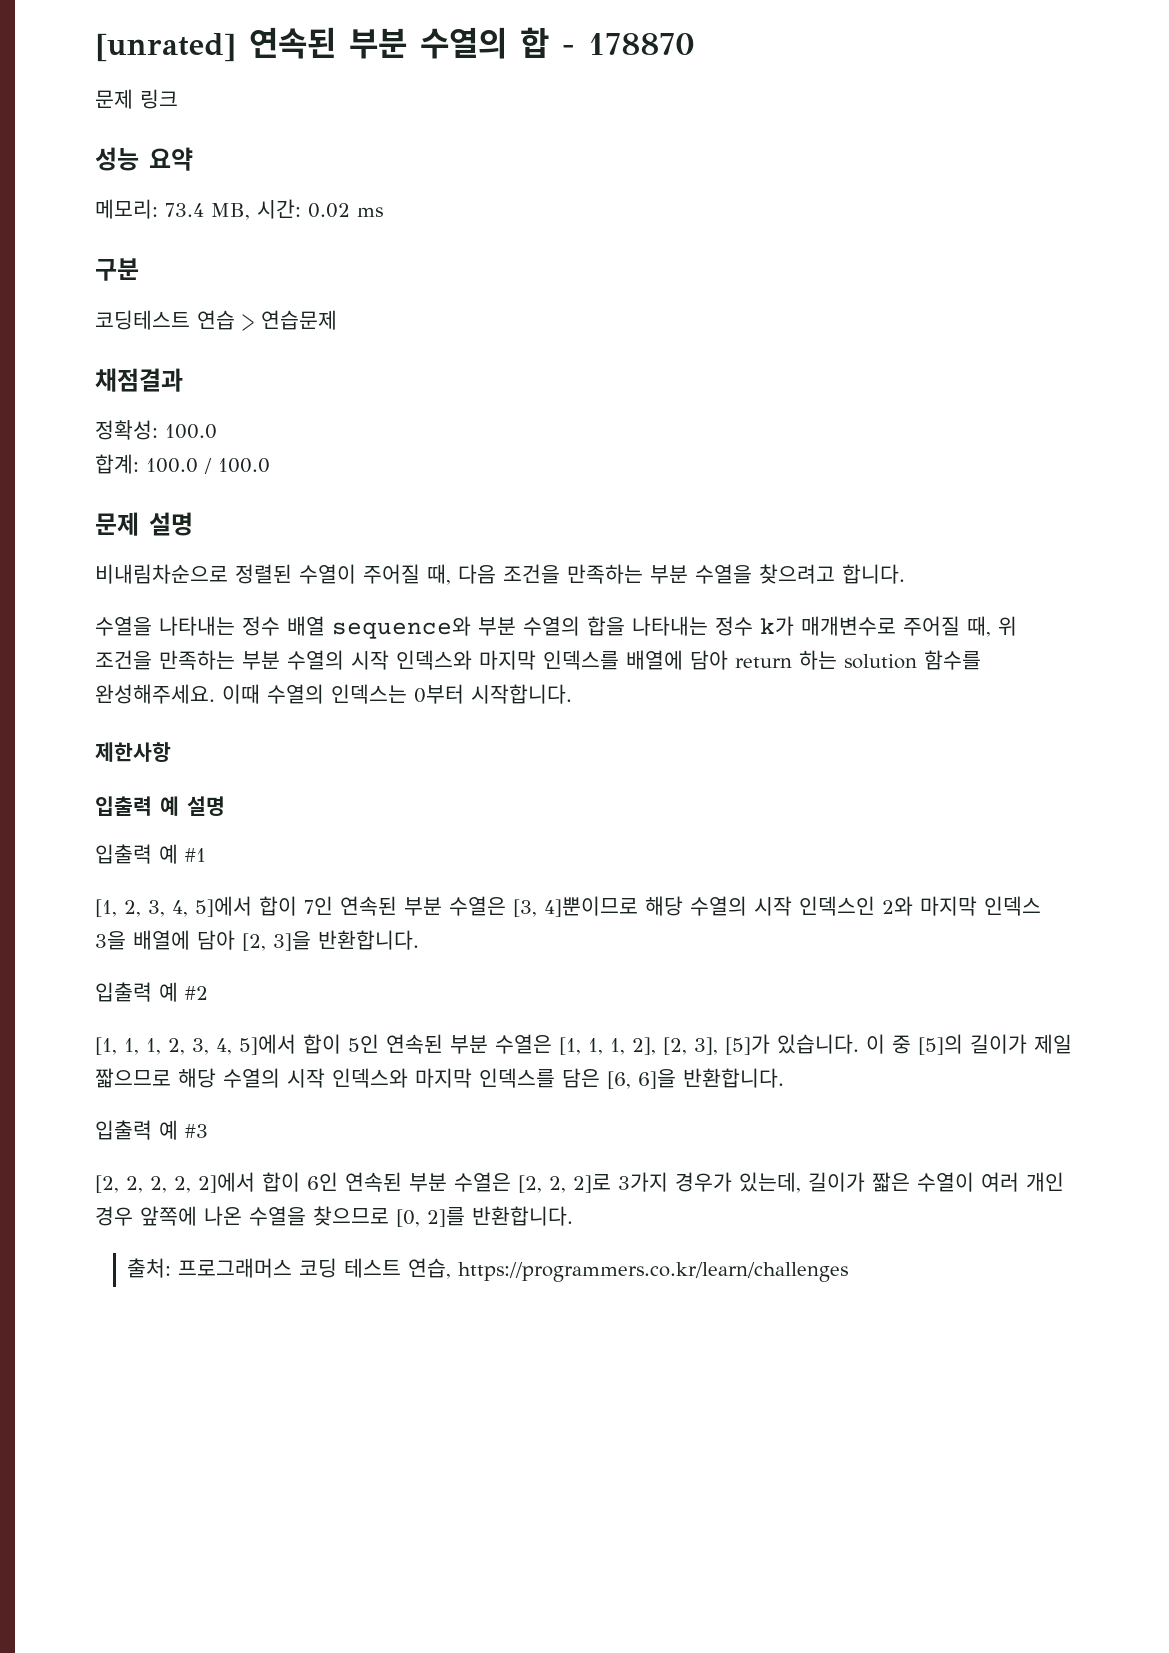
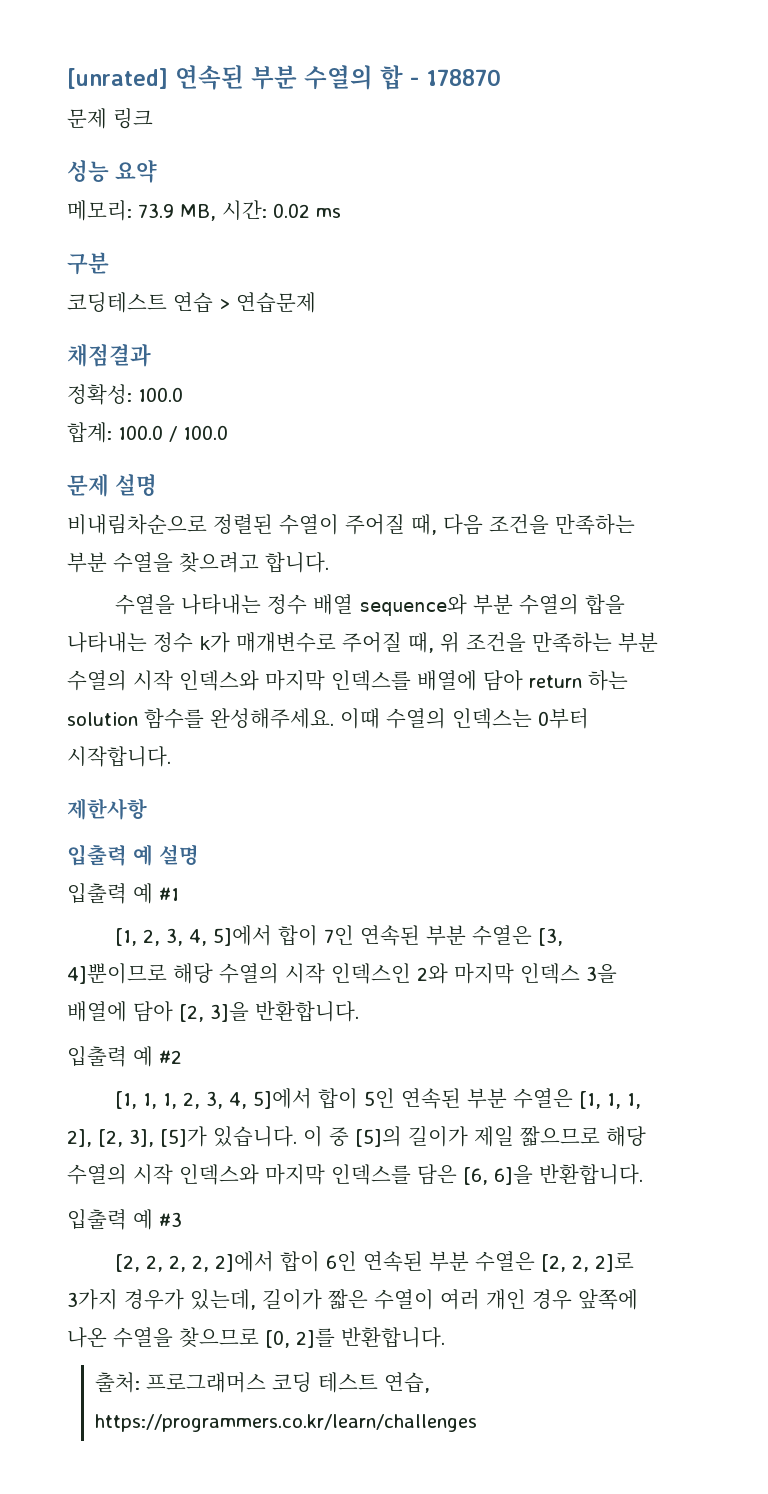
[165,203,204,217] 73.4 -> [138,203,174,218] 73.9

